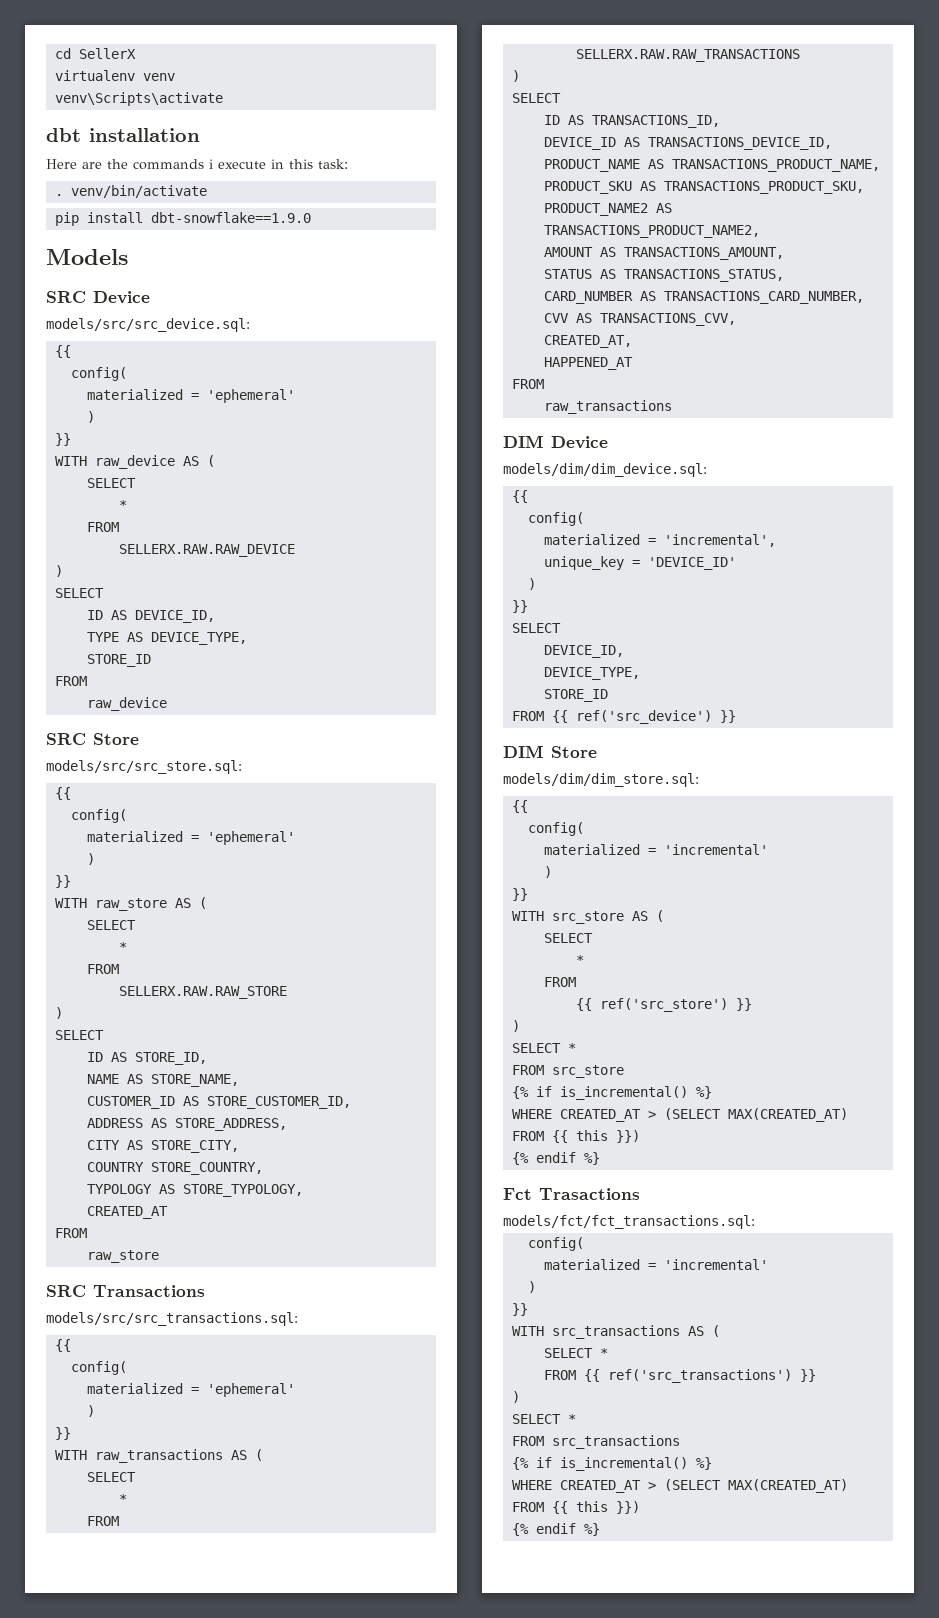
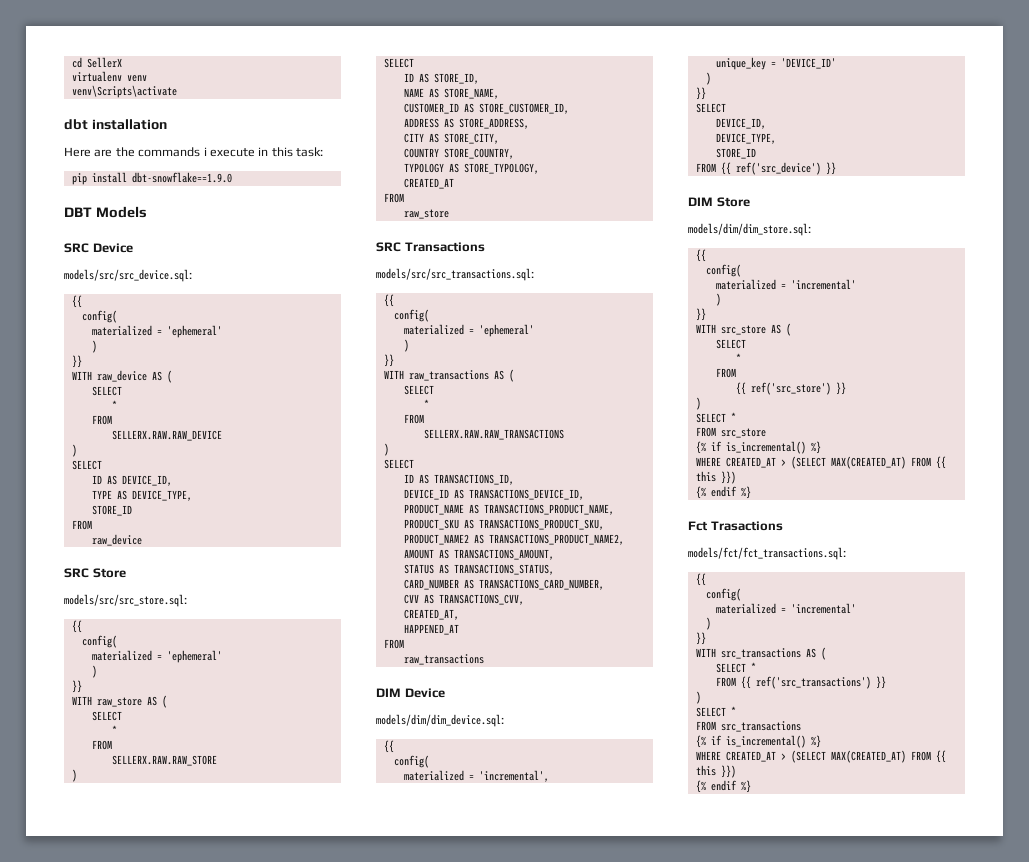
[54,185,207,198] // . venv/bin/activate -> (323, 152) none
(311, 217) none -> [64,207,92,217] DBT
(755, 1222) none -> [695,573,706,586] // {{

